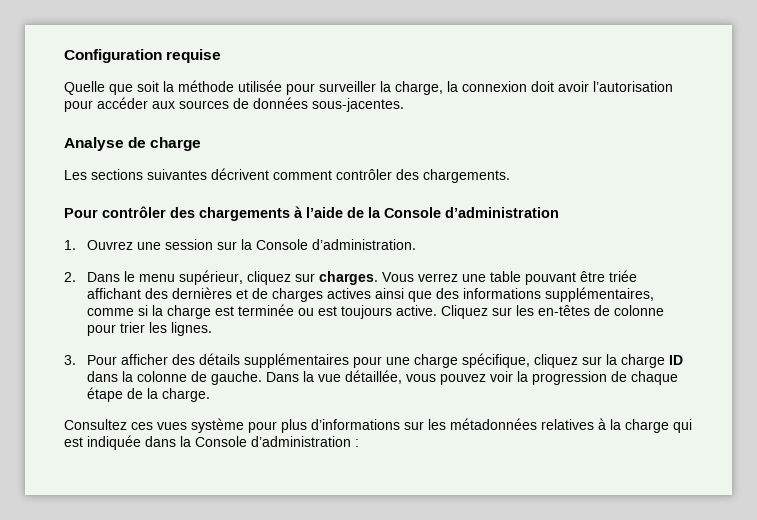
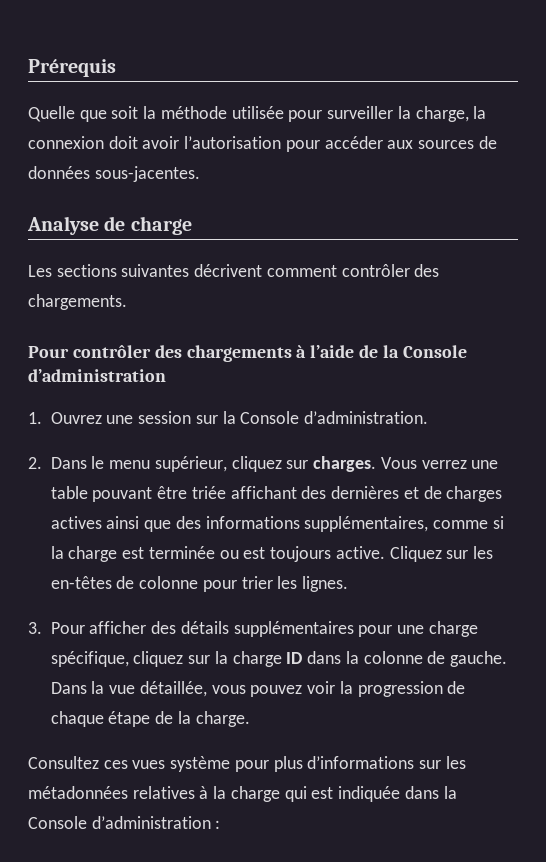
[64,49,222,63] Configuration requise -> [28,59,116,77] Prérequis

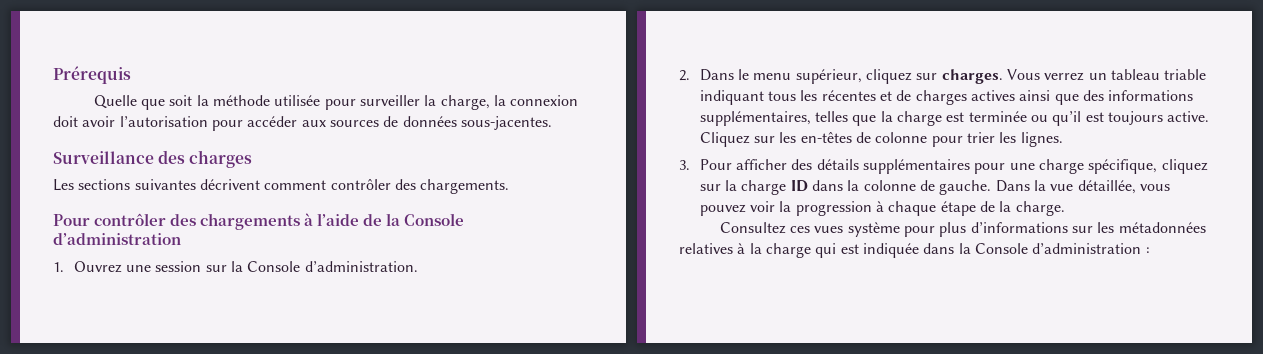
[27,216,192,235] Analyse de charge -> [53,150,253,168] Surveillance des charges
[471,460,499,469] [50,486,400,502] une table pouvant être triée affichant des dernières -> [1088,69,1207,80] [699,90,876,105] un tableau triable indiquant tous les récentes
[433,516,504,529] comme si -> [815,111,877,126] telles que
(239, 554) none -> [1052,111,1082,126] qu’il
[447,681,466,694] de -> [875,201,884,212] à

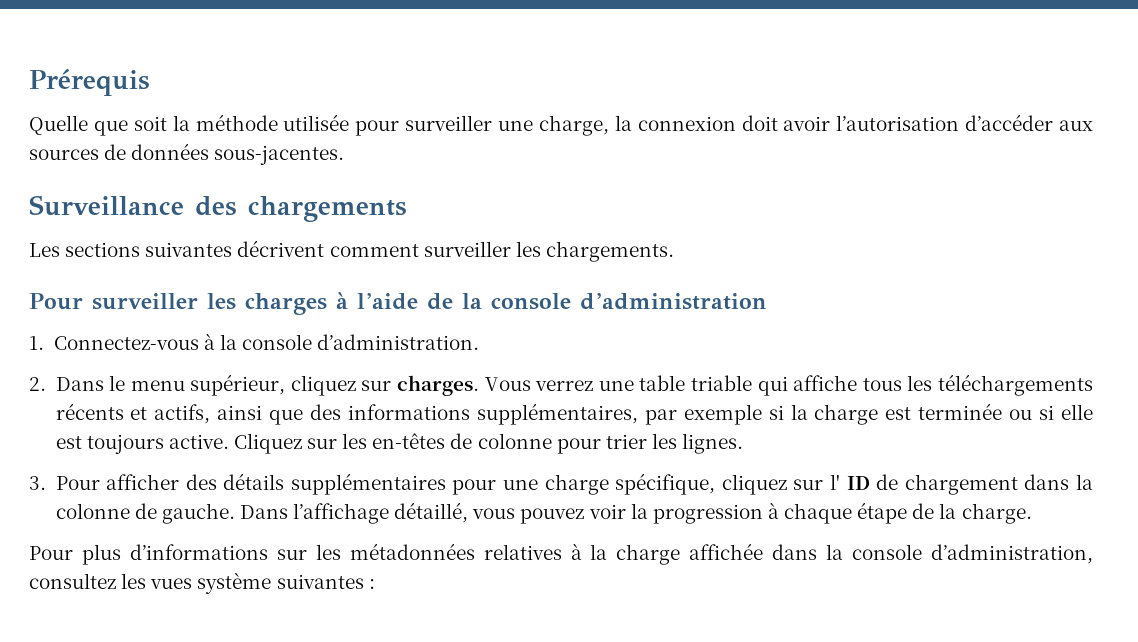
[424,95,437,106] la -> [498,120,533,131] une
[211,116,298,131] pour accéder -> [965,114,1054,131] d’accéder
[189,150,253,168] charges -> [248,196,407,222] chargements
[330,179,416,190] contrôler des -> [423,241,541,257] surveiller les
[94,213,301,230] contrôler des chargements -> [91,293,327,315] surveiller les charges
[404,213,465,226] Console -> [490,293,571,310] console
[73,261,301,273] Ouvrez une session sur la Console -> [53,333,312,350] Connectez-vous à la console
[1088,69,1207,80] [699,90,1015,105] un tableau triable indiquant tous les récentes et de charges actives -> [598,374,1093,396] [55,403,211,424] une table triable qui affiche tous les téléchargements récents et actifs,
[815,111,877,126] telles que -> [644,404,784,425] par exemple si
[1052,111,1082,126] qu’il -> [1039,404,1093,420] si elle
[725,180,808,195] la charge ID -> [830,474,1018,495] l' ID de chargement
[1033,180,1136,194] la vue détaillée, -> [293,502,469,524] l’affichage détaillé,
[719,222,936,237] Consultez ces vues système pour -> [29,546,73,560] Pour
[815,243,1142,258] qui est indiquée dans la Console d’administration -> [689,543,1094,564] [29,572,364,594] affichée dans la console d’administration, consultez les vues système suivantes

